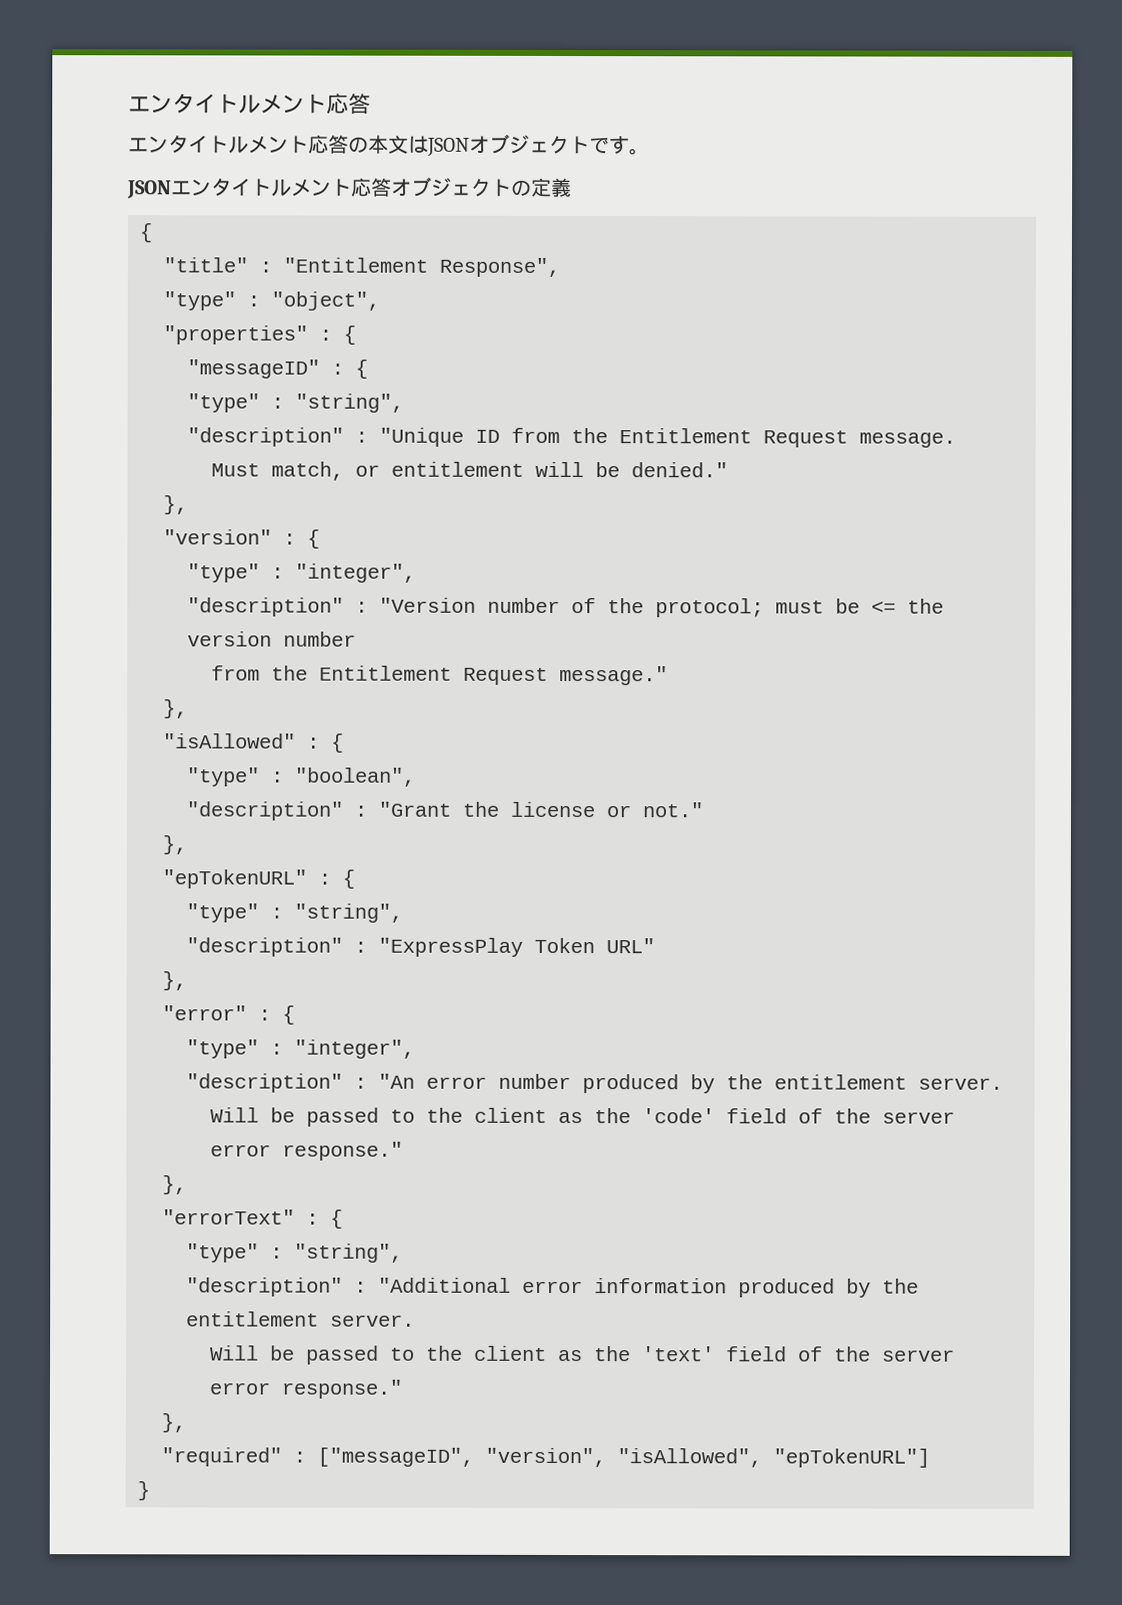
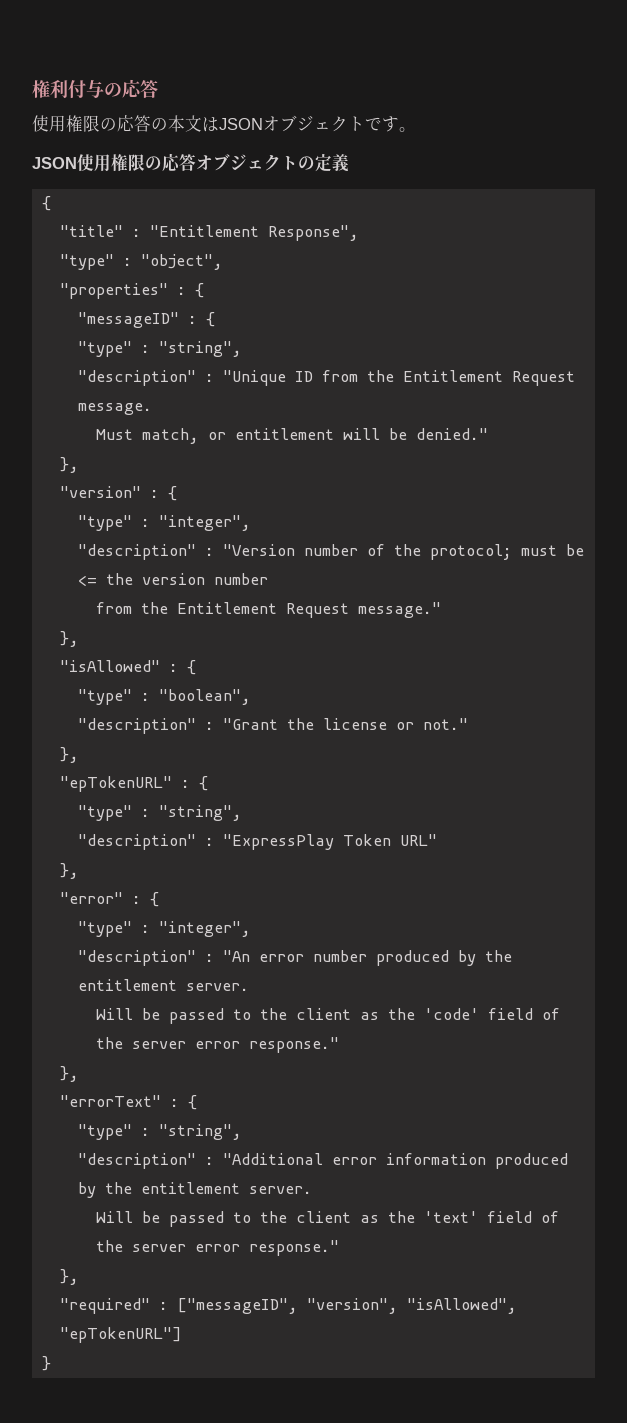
[128,93,371,115] [128,135,309,154] エンタイトルメント応答 // エンタイトルメント -> [32,79,158,99] [32,115,117,132] 権利付与の応答 // 使用権限の
[171,178,352,197] エンタイトルメント -> [77,154,162,172] 使用権限の

